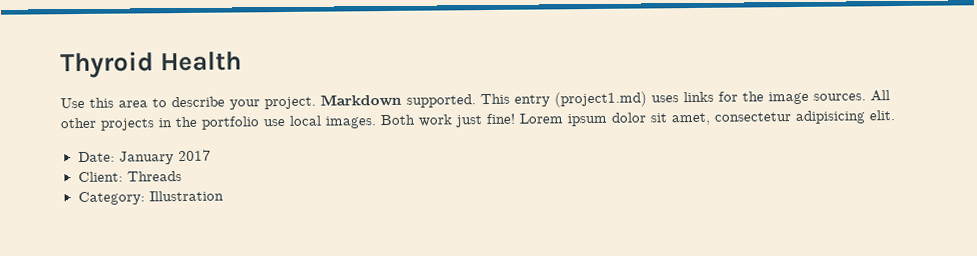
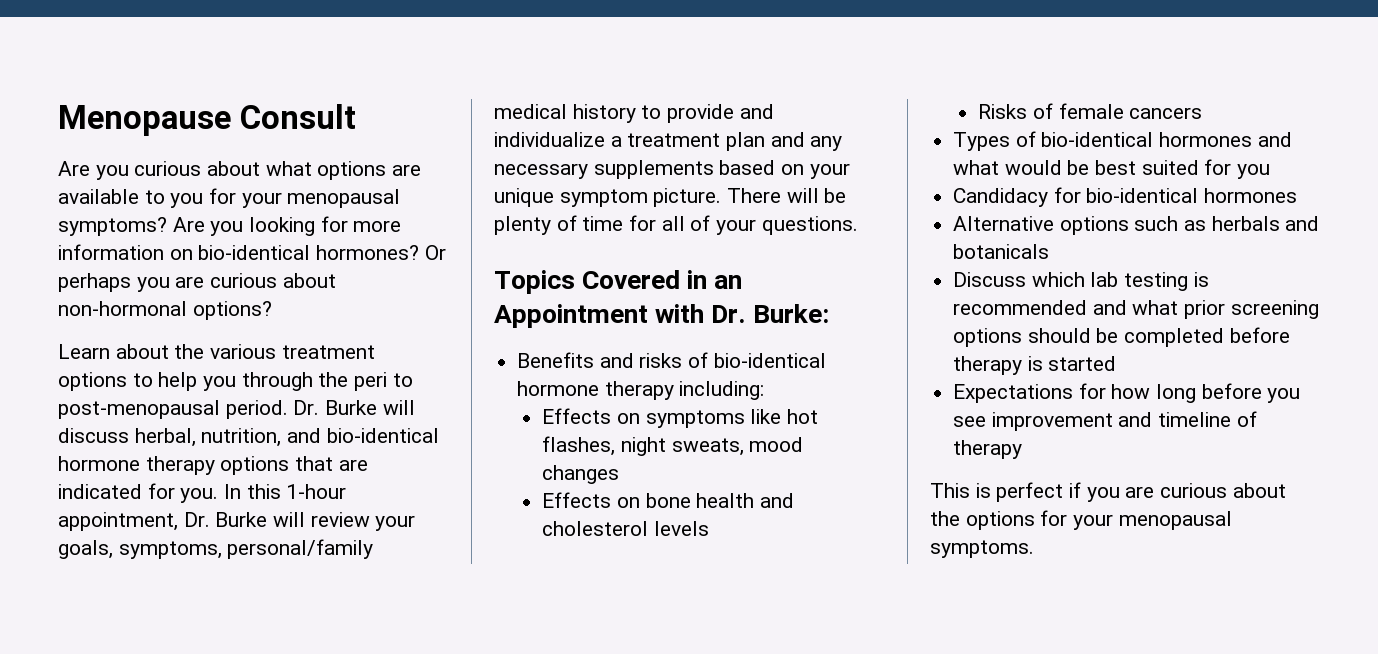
[60,51,243,79] [60,90,890,110] [60,110,895,131] [77,149,211,165] [77,171,182,183] [77,190,224,206] Thyroid Health // Use this area to describe your project. Markdown supported. This entry (project1.md) uses links for the image sources. All other projects in the portfolio use local images. Both work just fine! Lorem ipsum dolor sit amet, consectetur adipisicing elit. // Date: January 2017 // Client: Threads // Category: Illustration -> [58,104,356,136] [58,161,422,180] [58,188,401,208] [58,216,402,236] [58,244,446,260] [58,273,336,292] [58,301,272,320] [58,344,375,359] [58,372,413,391] [58,400,415,419] [58,428,439,447] [58,456,368,475] [58,483,347,503] [58,512,416,531] [58,539,374,559] [494,104,774,123] [494,132,843,151] [494,160,850,179] [494,188,847,207] [494,215,858,235] [494,270,743,294] [494,304,830,328] [517,352,826,368] [517,381,765,400] [542,408,818,428] [542,436,804,456] [542,465,620,484] [542,492,794,508] [542,521,709,536] [978,103,1203,119] [953,131,1292,151] [953,159,1271,179] [953,187,1298,207] [953,216,1320,235] [953,244,1050,259] [953,272,1209,291] [953,300,1319,319] [953,327,1290,347] [953,356,1117,375] [953,383,1301,403] [953,411,1257,431] [953,440,1023,459] [930,482,1286,502] [930,510,1232,530] [930,540,1034,558] Menopause Consult // Are you curious about what options are available to you for your menopausal symptoms? Are you looking for more information on bio-identical hormones? Or perhaps you are curious about non-hormonal options? // Learn about the various treatment options to help you through the peri to post-menopausal period. Dr. Burke will discuss herbal, nutrition, and bio-identical hormone therapy options that are indicated for you. In this 1-hour appointment, Dr. Burke will review your goals, symptoms, personal/family medical history to provide and individualize a treatment plan and any necessary supplements based on your unique symptom picture. There will be plenty of time for all of your questions. // Topics Covered in an Appointment with Dr. Burke: // Benefits and risks of bio-identical hormone therapy including: // Effects on symptoms like hot flashes, night sweats, mood changes // Effects on bone health and cholesterol levels // Risks of female cancers // Types of bio-identical hormones and what would be best suited for you // Candidacy for bio-identical hormones // Alternative options such as herbals and botanicals // Discuss which lab testing is recommended and what prior screening options should be completed before therapy is started // Expectations for how long before you see improvement and timeline of therapy // This is perfect if you are curious about the options for your menopausal symptoms.

